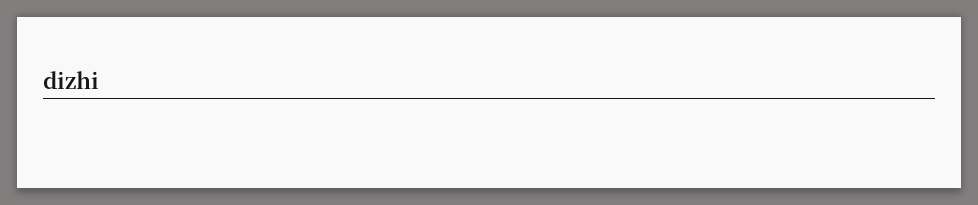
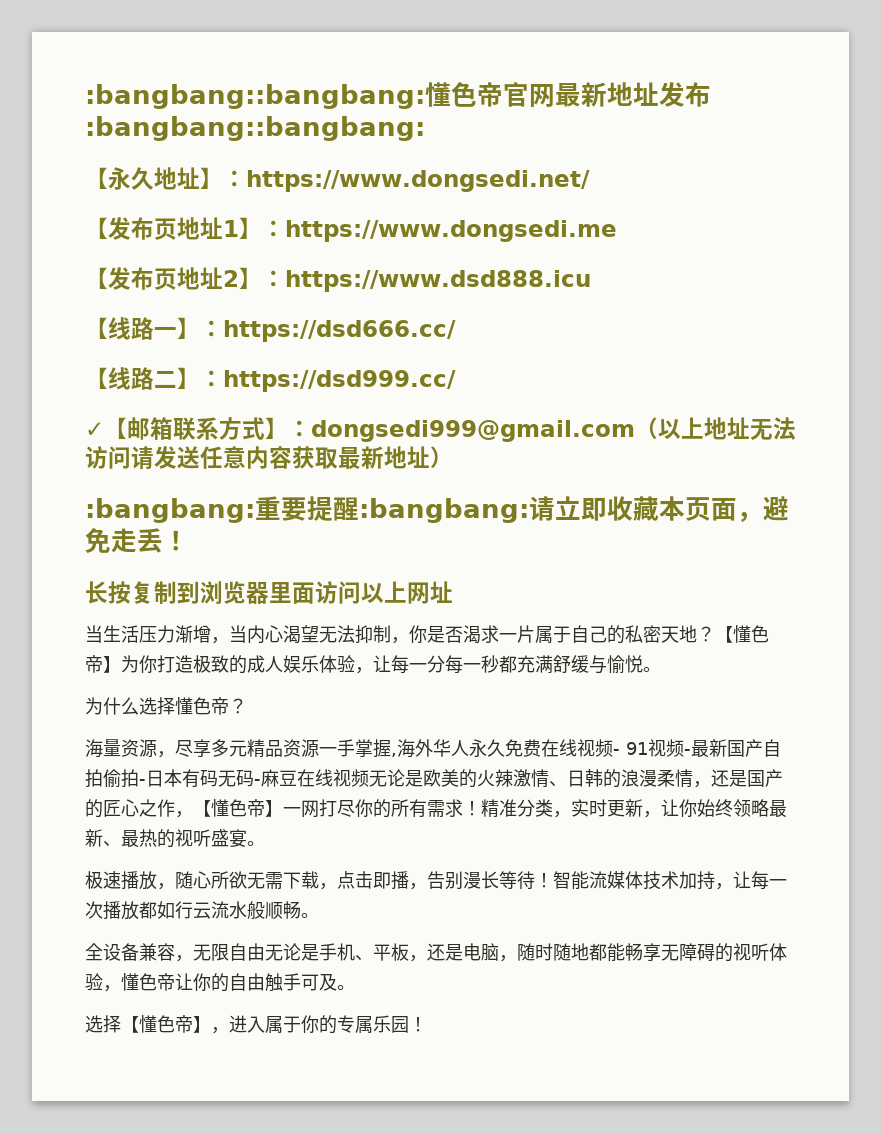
[43,71,99,89] dizhi -> [85,82,711,109] [85,116,425,141] [85,167,590,192] [85,217,617,242] [85,267,591,292] [85,317,456,342] [85,367,456,392] [85,417,796,442] [85,446,453,470] [85,496,789,523] [85,528,189,553] [85,581,453,605] [85,625,769,644] [85,655,661,674] [85,697,247,715] [85,739,781,758] [85,769,783,788] [85,799,787,818] [85,829,265,848] [85,871,787,890] [85,901,319,920] [85,943,787,962] [85,973,355,992] [85,1015,427,1034] :bangbang::bangbang:懂色帝官网最新地址发布:bangbang::bangbang: // 【永久地址】：https://www.dongsedi.net/ // 【发布页地址1】：https://www.dongsedi.me // 【发布页地址2】：https://www.dsd888.icu // 【线路一】：https://dsd666.cc/ // 【线路二】：https://dsd999.cc/ // ✓【邮箱联系方式】：dongsedi999@gmail.com（以上地址无法访问请发送任意内容获取最新地址） // :bangbang:重要提醒:bangbang:请立即收藏本页面，避免走丢！ // 长按复制到浏览器里面访问以上网址 // 当生活压力渐增，当内心渴望无法抑制，你是否渴求一片属于自己的私密天地？【懂色帝】为你打造极致的成人娱乐体验，让每一分每一秒都充满舒缓与愉悦。 // 为什么选择懂色帝？ // 海量资源，尽享多元精品资源一手掌握,海外华人永久免费在线视频- 91视频-最新国产自拍偷拍-日本有码无码-麻豆在线视频无论是欧美的火辣激情、日韩的浪漫柔情，还是国产的匠心之作，【懂色帝】一网打尽你的所有需求！精准分类，实时更新，让你始终领略最新、最热的视听盛宴。 // 极速播放，随心所欲无需下载，点击即播，告别漫长等待！智能流媒体技术加持，让每一次播放都如行云流水般顺畅。 // 全设备兼容，无限自由无论是手机、平板，还是电脑，随时随地都能畅享无障碍的视听体验，懂色帝让你的自由触手可及。 // 选择【懂色帝】，进入属于你的专属乐园！

